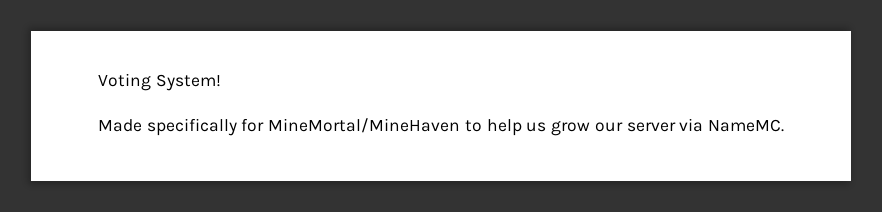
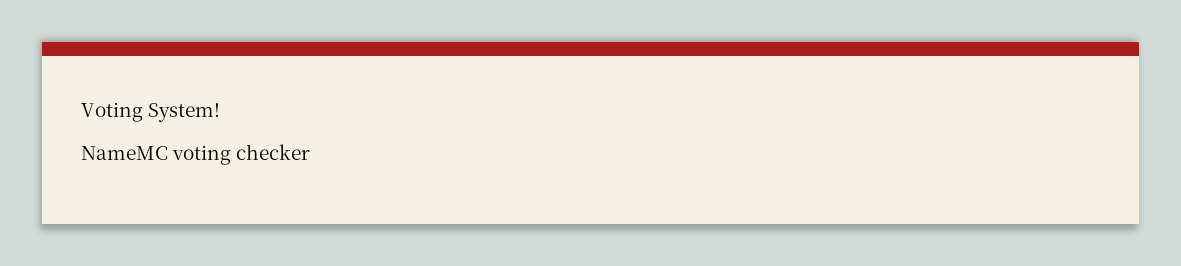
[98,118,784,136] Made specifically for MineMortal/MineHaven to help us grow our server via NameMC. -> [81,144,311,165] NameMC voting checker

